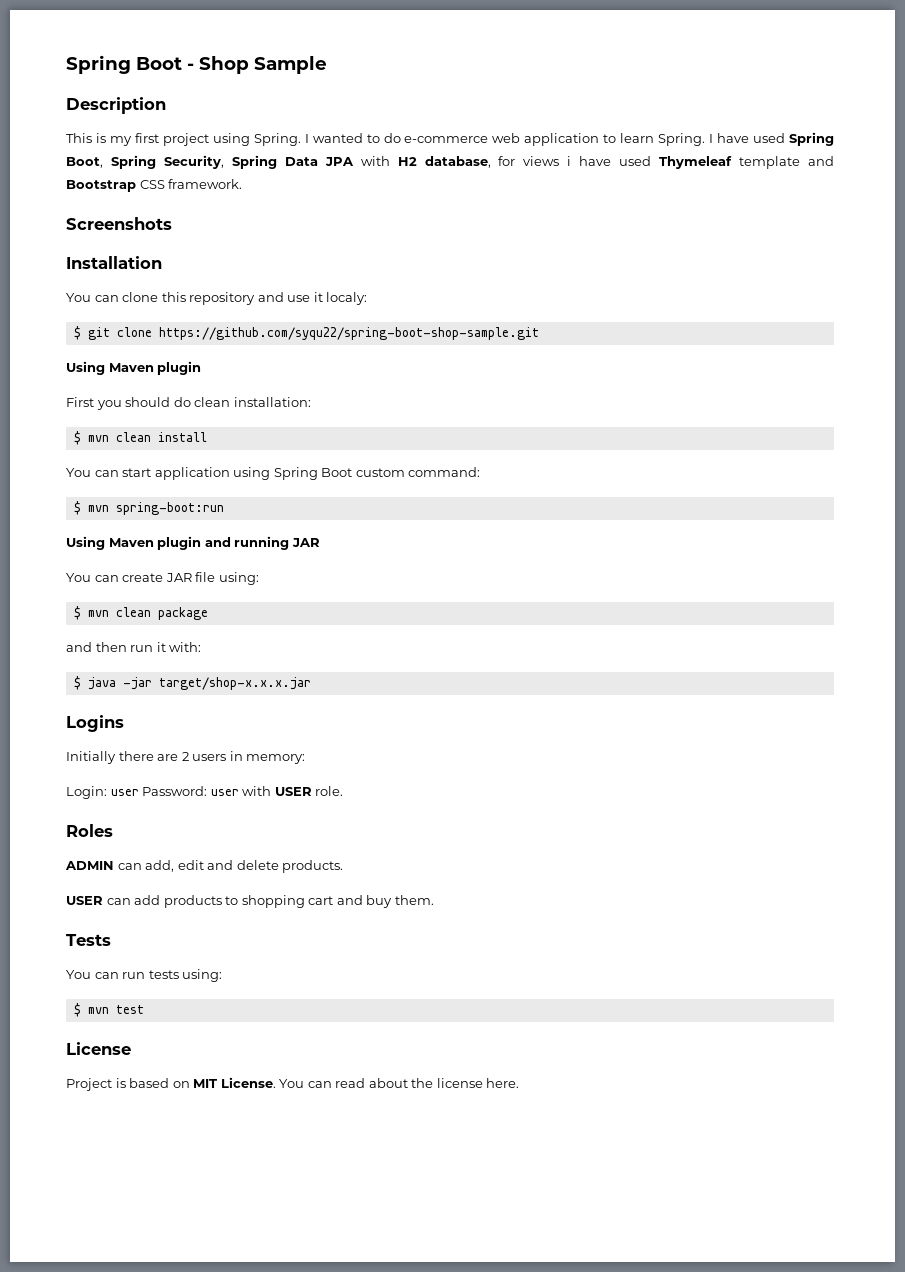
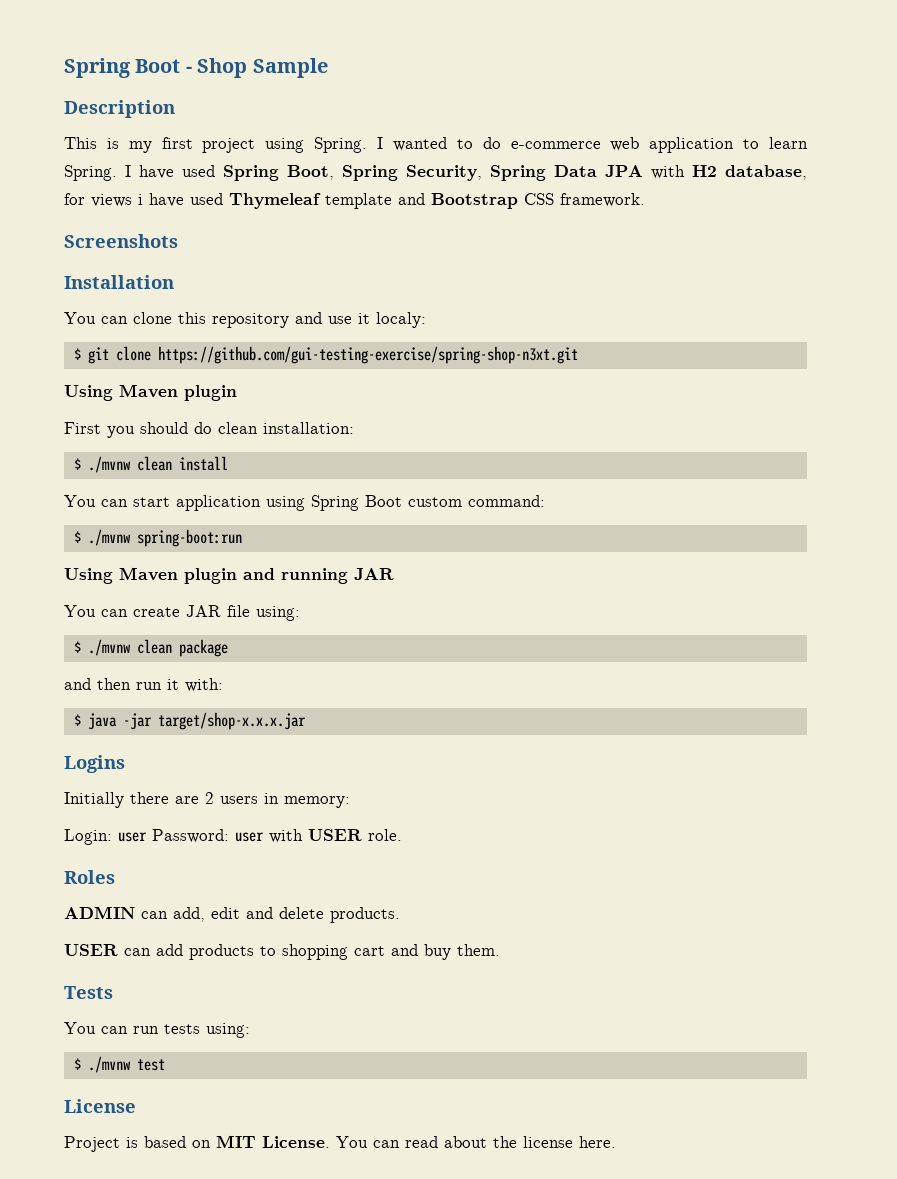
[158,327,539,340] https://github.com/syqu22/spring-boot-shop-sample.git -> [157,346,578,364] https://github.com/gui-testing-exercise/spring-shop-n3xt.git
[87,435,109,442] mvn -> [87,456,131,473] ./mvnw
[87,505,109,512] mvn -> [87,529,131,546] ./mvnw
[87,610,109,617] mvn -> [87,639,131,656] ./mvnw
[87,1007,109,1014] mvn -> [87,1056,131,1073] ./mvnw

